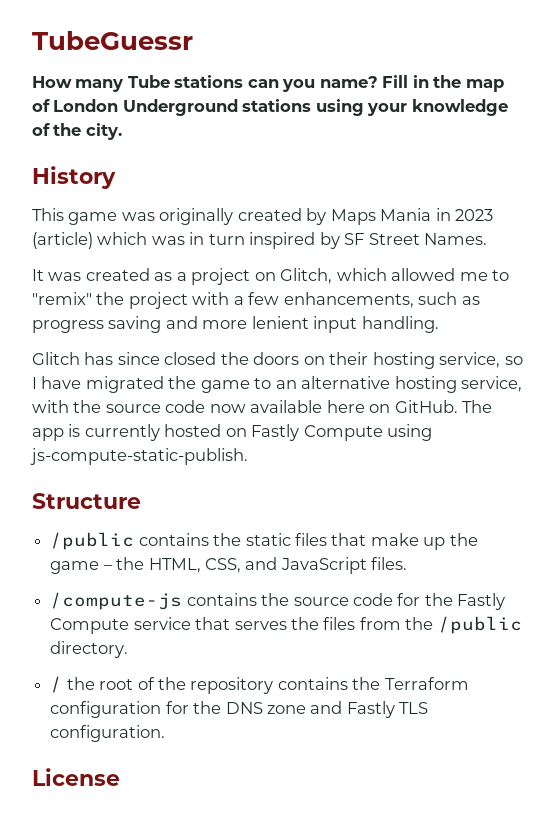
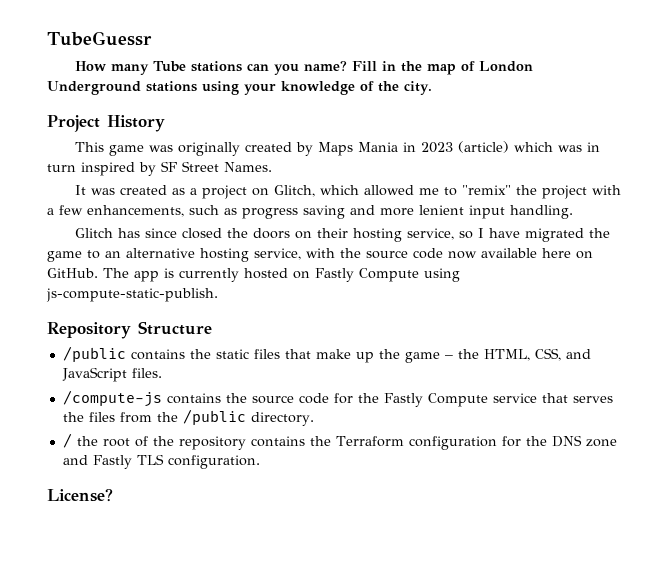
(122, 131) none -> [47,115,100,132] Project
(248, 456) none -> [47,322,131,339] Repository
[32,768,120,786] License -> [47,488,113,502] License?

